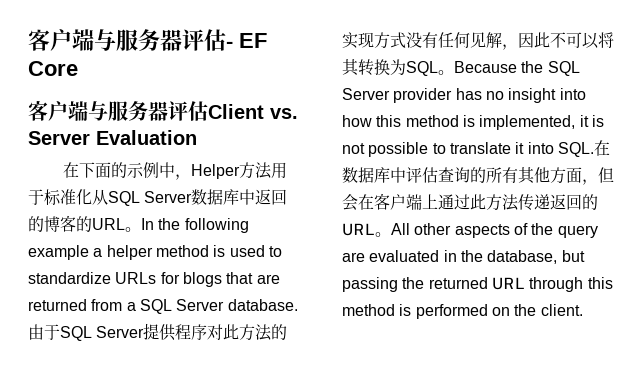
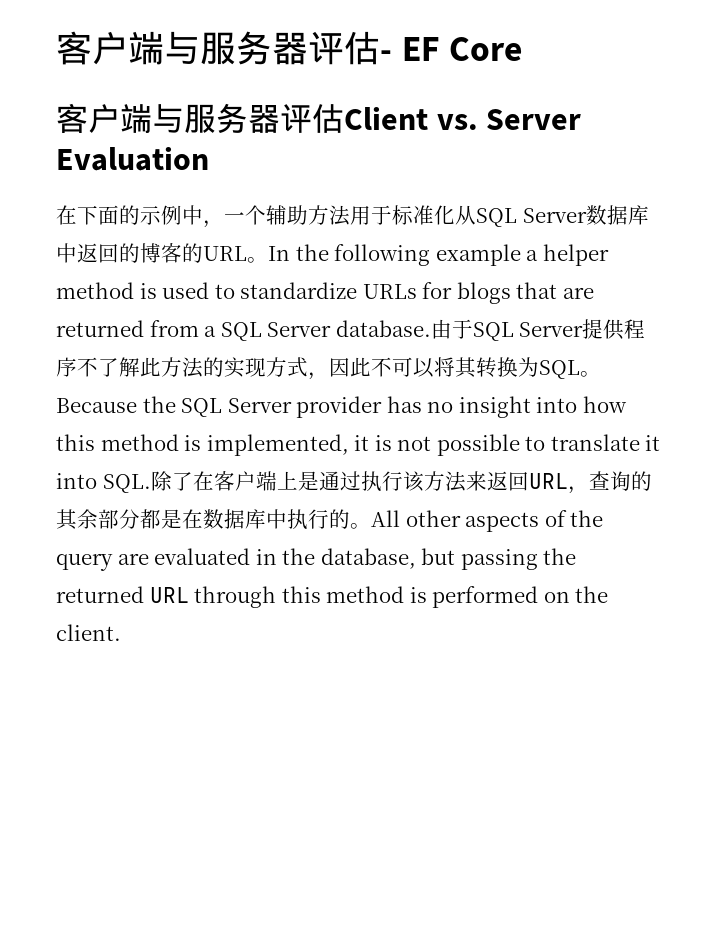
[191,164,241,179] Helper -> [224,205,308,225] 一个辅助
[207,324,224,340] 对 -> [77,357,140,377] 不了解
[406,32,502,48] 没有任何见解 -> (308, 367) none
[593,140,610,156] [342,167,614,185] [342,193,598,211] [342,223,375,236] 在数据库中评估查询的所有其他方面，但会在客户端上通过此方法传递返回的URL -> [150,471,652,494] [56,509,350,530] 除了在客户端上是通过执行该方法来返回URL，查询的其余部分都是在数据库中执行的

